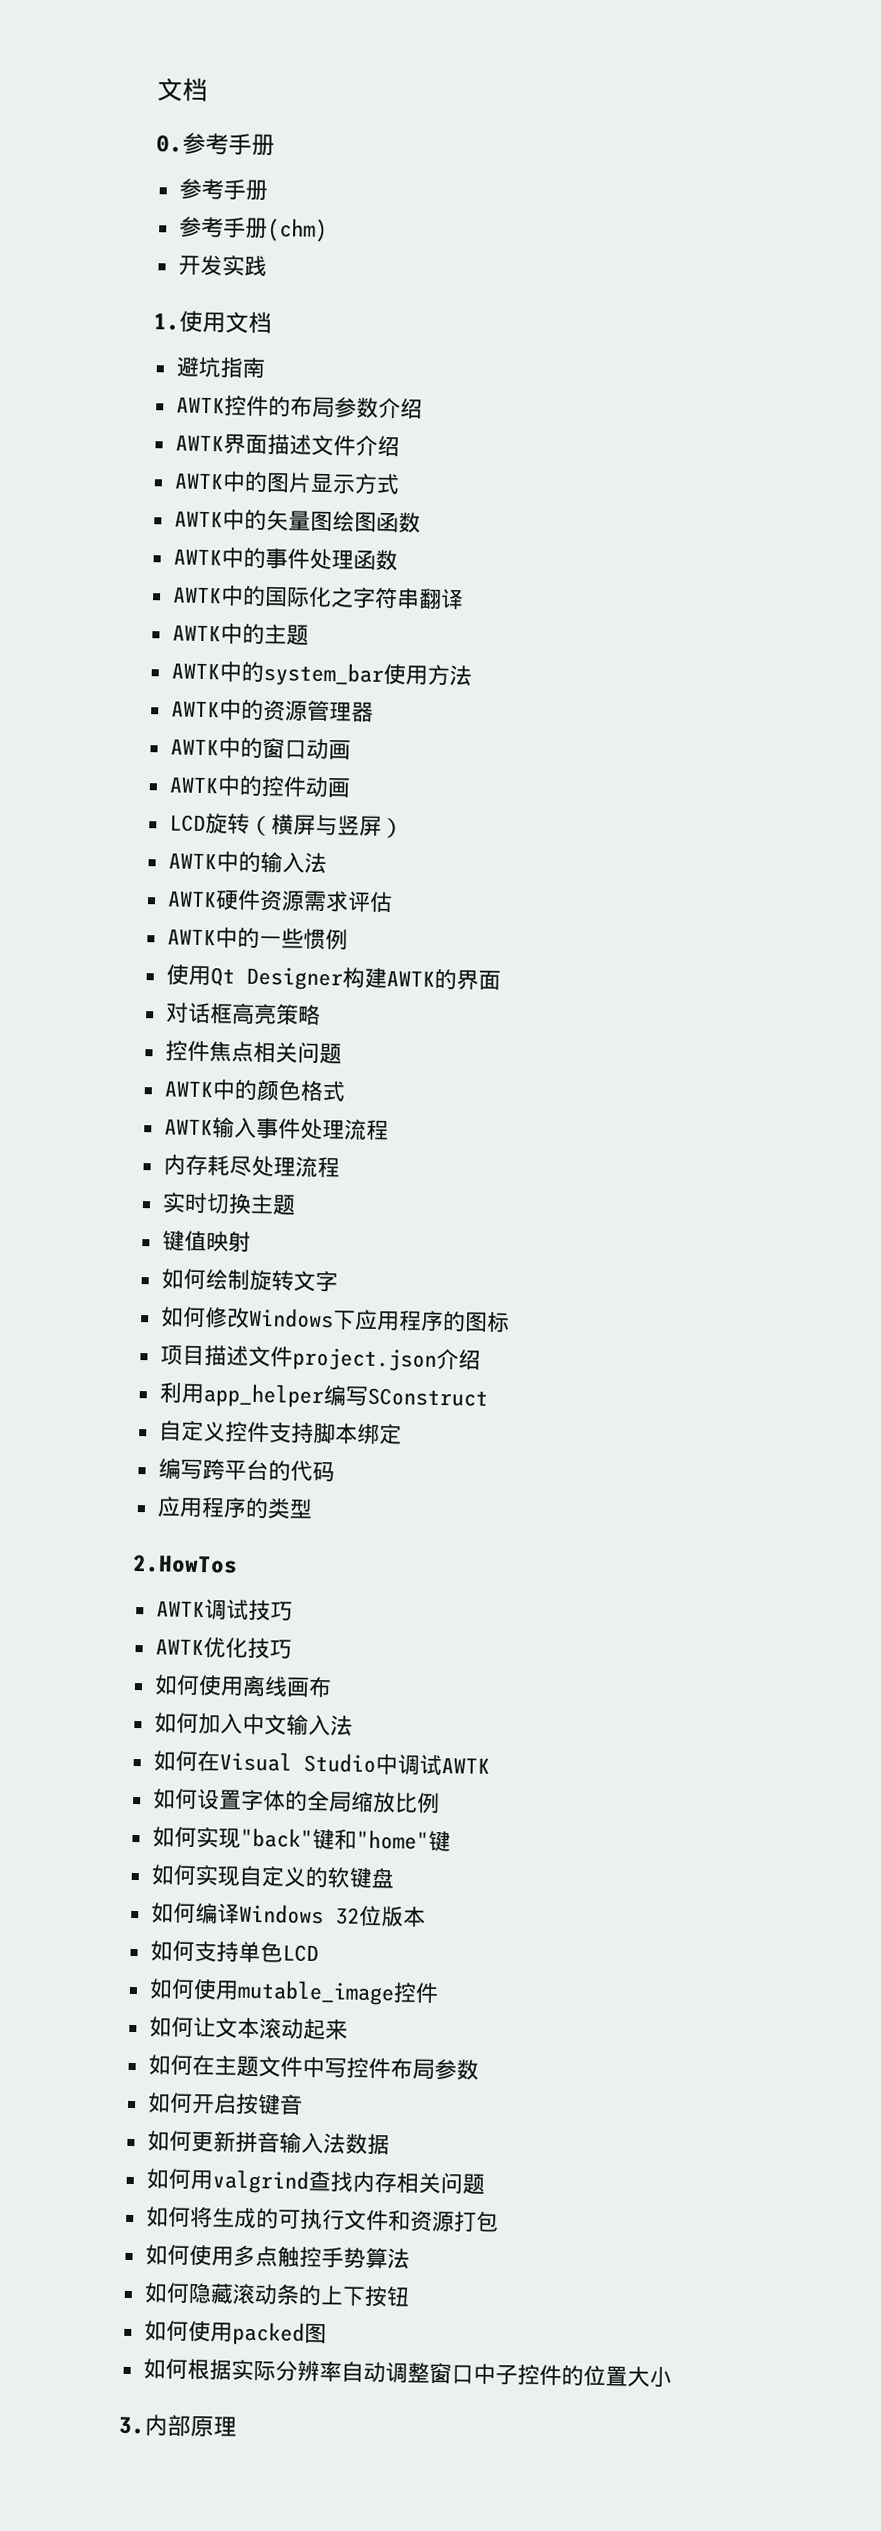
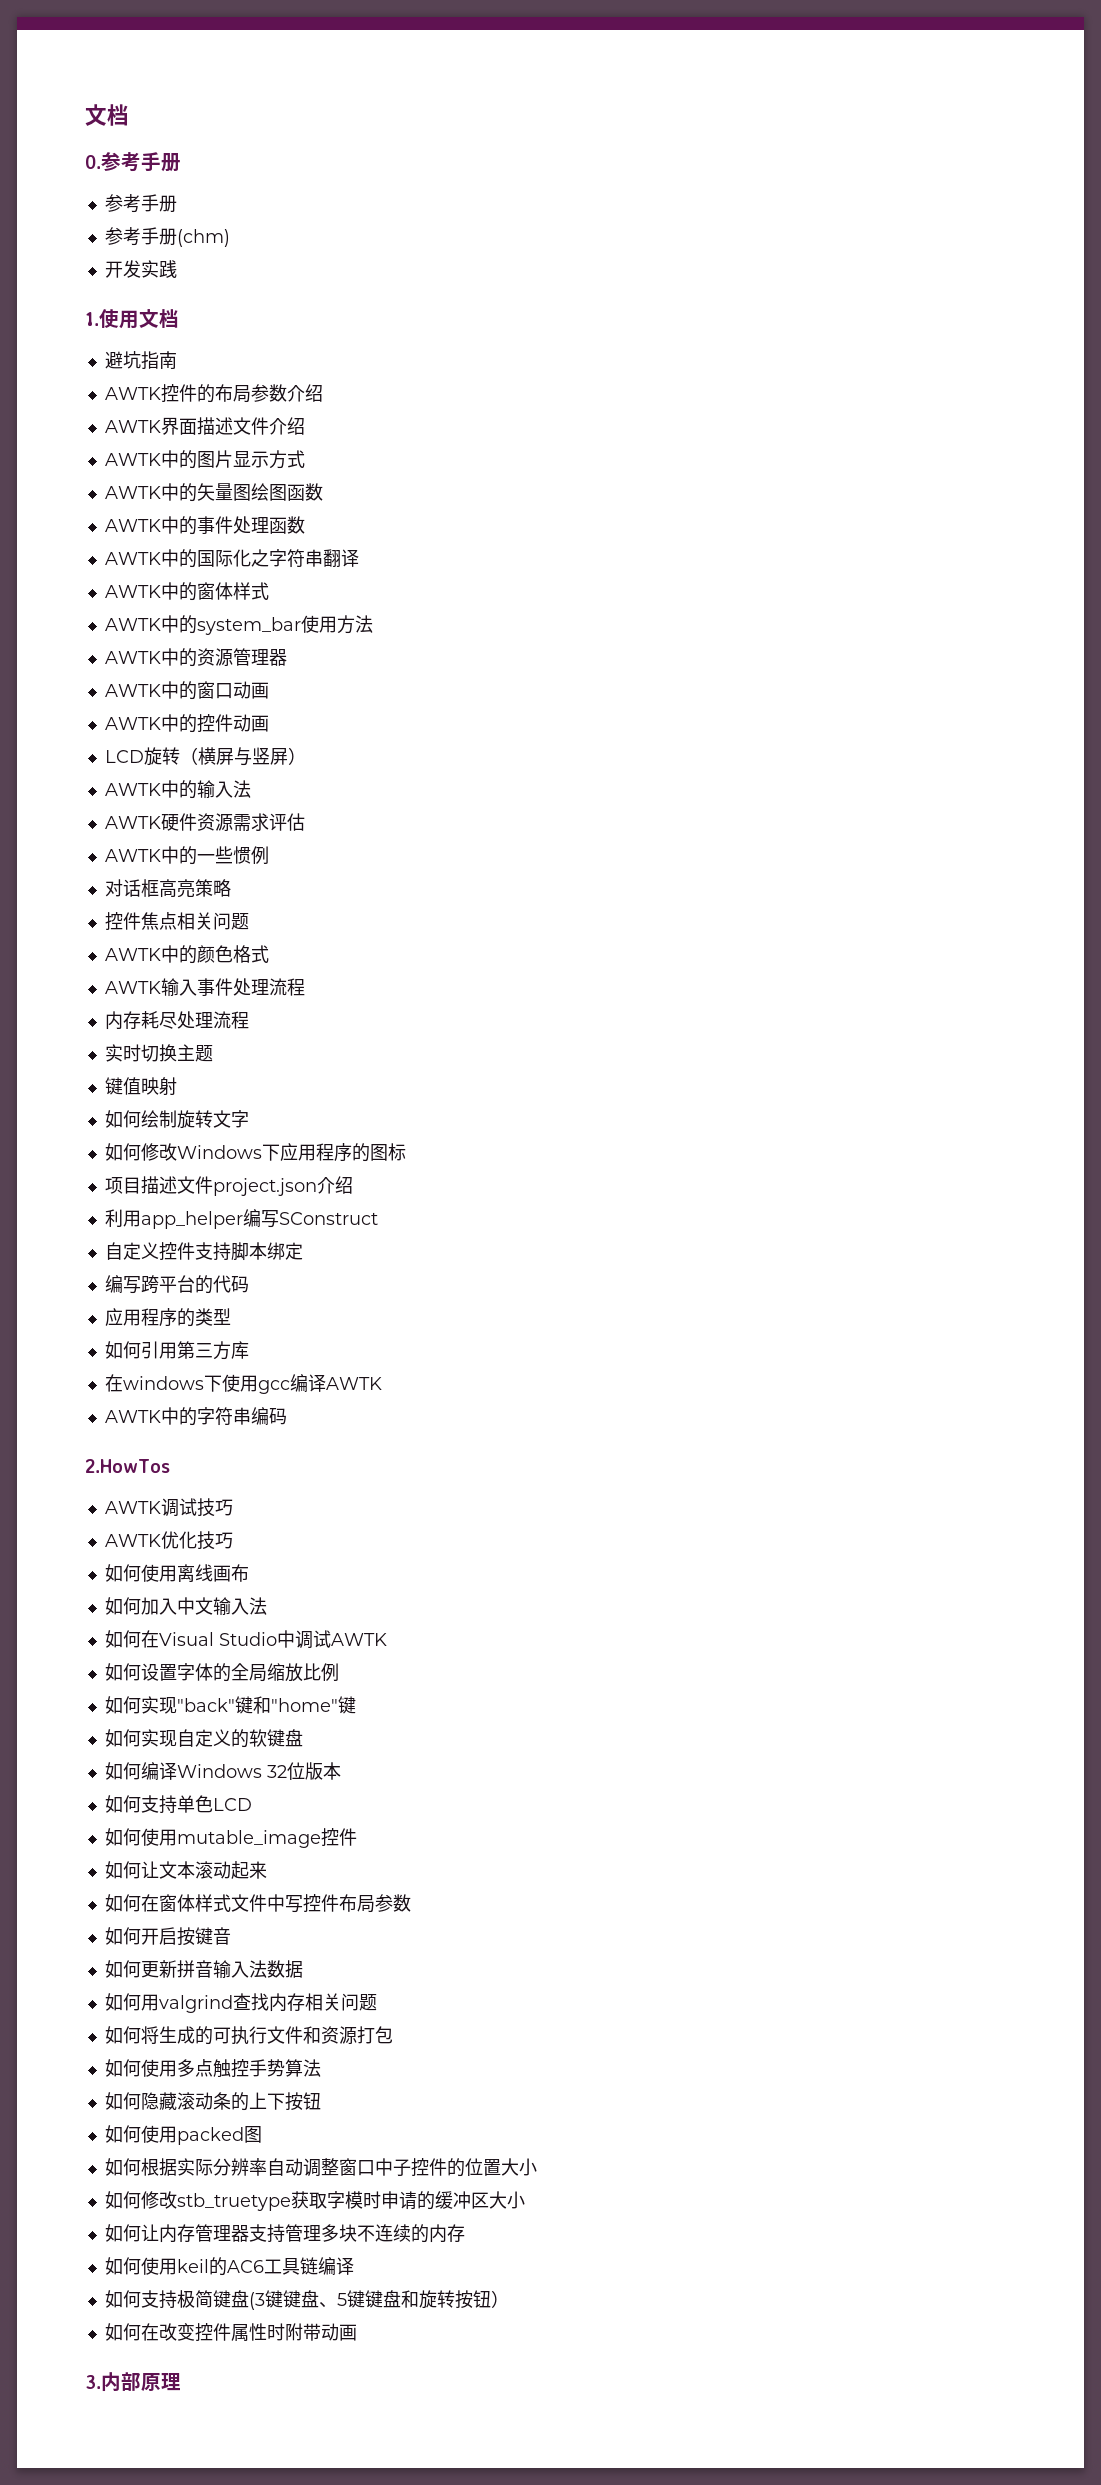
[263,623,309,646] 主题 -> [196,582,269,600] 窗体样式
[165,964,501,991] // 使用Qt Designer构建AWTK的界面 -> (269, 855) none
(313, 1508) none -> [104,1341,249,1360] [104,1374,382,1394] [104,1407,287,1426] // 如何引用第三方库 // 在windows下使用gcc编译AWTK // AWTK中的字符串编码
[213,2055,259,2078] 主题 -> [158,1894,231,1912] 窗体样式
(672, 2376) none -> [104,2191,525,2211] [104,2224,465,2243] [104,2257,354,2276] [104,2290,509,2310] [104,2323,357,2342] // 如何修改stb_truetype获取字模时申请的缓冲区大小 // 如何让内存管理器支持管理多块不连续的内存 // 如何使用keil的AC6工具链编译 // 如何支持极简键盘(3键键盘、5键键盘和旋转按钮） // 如何在改变控件属性时附带动画

